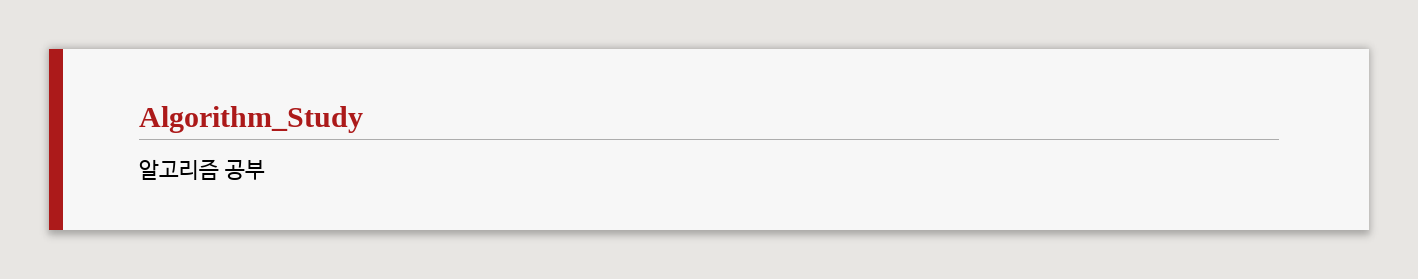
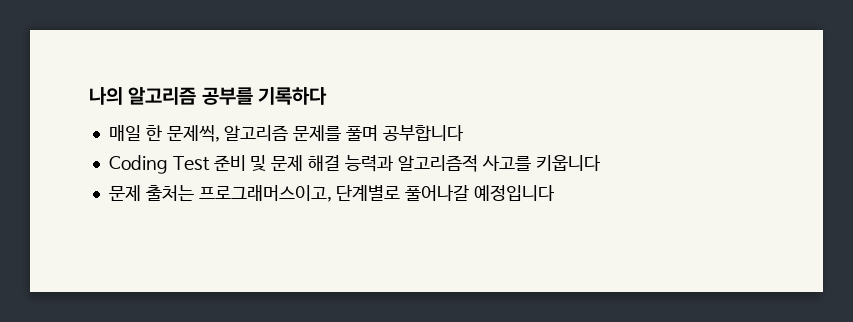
[139,106,363,133] [139,159,265,180] Algorithm_Study // 알고리즘 공부 -> [89,87,328,105] [108,125,464,142] [108,155,601,174] [108,184,556,202] 나의 알고리즘 공부를 기록하다 // 매일 한 문제씩, 알고리즘 문제를 풀며 공부합니다 // Coding Test 준비 및 문제 해결 능력과 알고리즘적 사고를 키웁니다 // 문제 출처는 프로그래머스이고, 단계별로 풀어나갈 예정입니다

